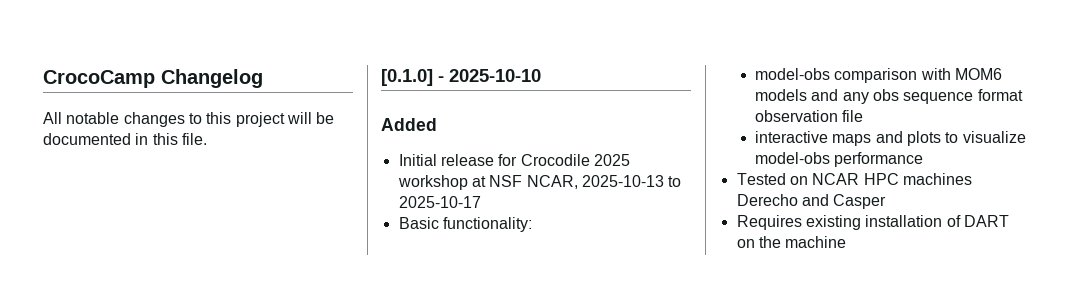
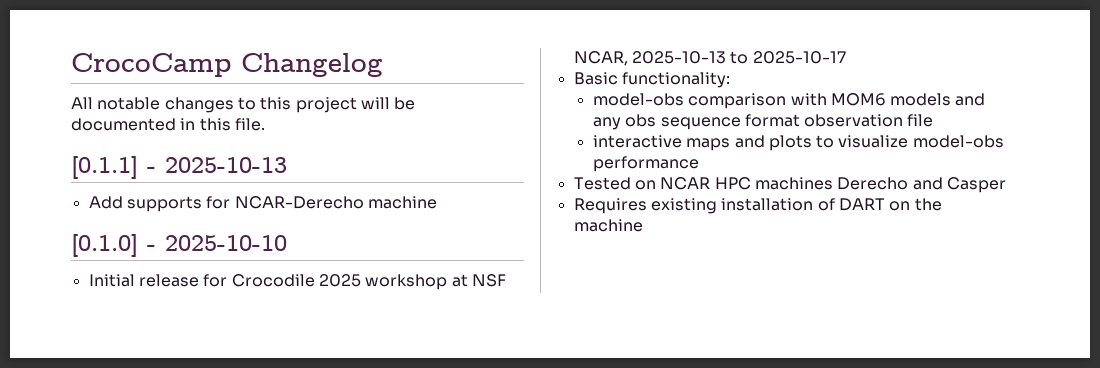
(207, 139) none -> [71,156,287,179] [88,196,437,212] // [0.1.1] - 2025-10-13 // Add supports for NCAR-Derecho machine
[381,118,437,131] // Added -> (287, 243) none

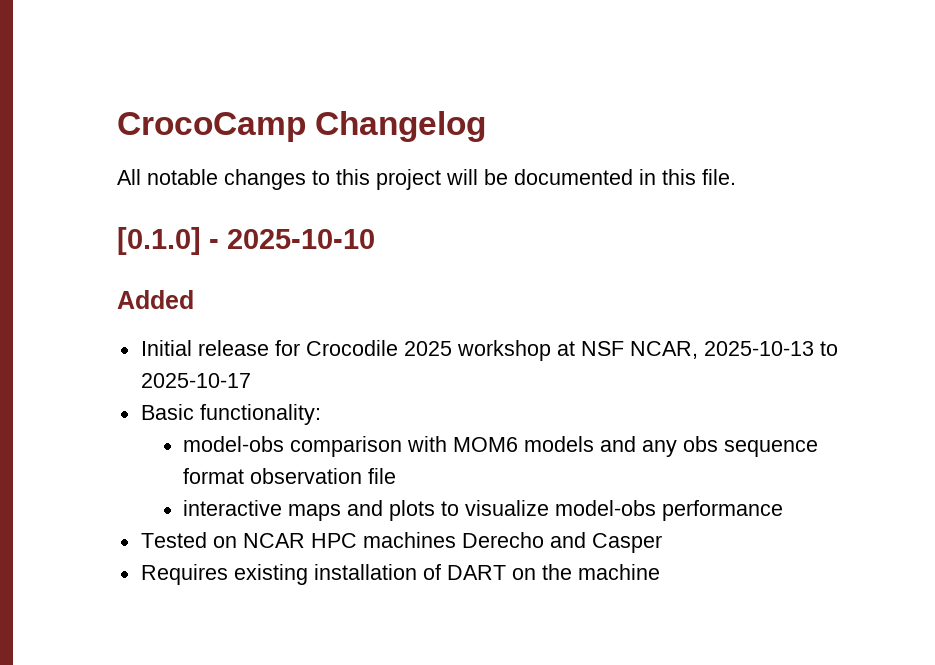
[71,156,287,179] [88,196,437,212] // [0.1.1] - 2025-10-13 // Add supports for NCAR-Derecho machine -> (736, 177) none
(287, 243) none -> [117,290,194,309] // Added

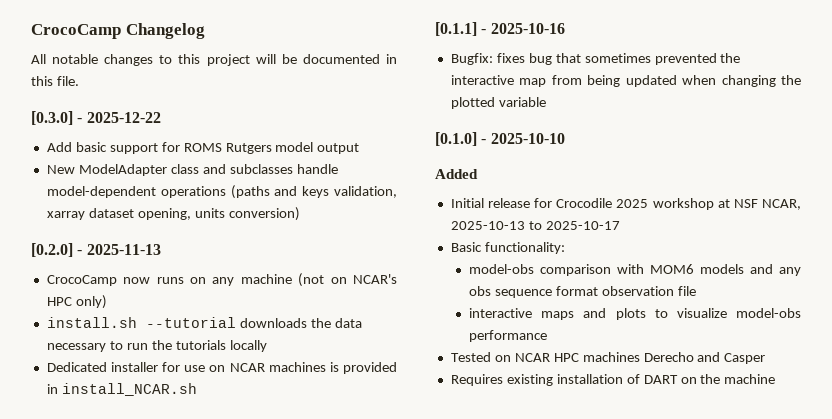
(736, 177) none -> [31,111,161,125] [46,142,360,154] [46,164,338,176] [46,185,397,199] [46,207,300,221] [31,243,161,257] [46,273,398,287] [46,295,107,309] [46,317,362,328] [46,340,267,352] [46,362,397,374] [46,383,197,396] [435,22,565,36] [450,53,741,65] [450,75,802,87] [450,97,546,109] // [0.3.0] - 2025-12-22 // Add basic support for ROMS Rutgers model output // New ModelAdapter class and subclasses handle model-dependent operations (paths and keys validation, xarray dataset opening, units conversion) // [0.2.0] - 2025-11-13 // CrocoCamp now runs on any machine (not on NCAR's HPC only) // install.sh --tutorial downloads the data necessary to run the tutorials locally // Dedicated installer for use on NCAR machines is provided in install_NCAR.sh // [0.1.1] - 2025-10-16 // Bugfix: fixes bug that sometimes prevented the interactive map from being updated when changing the plotted variable

